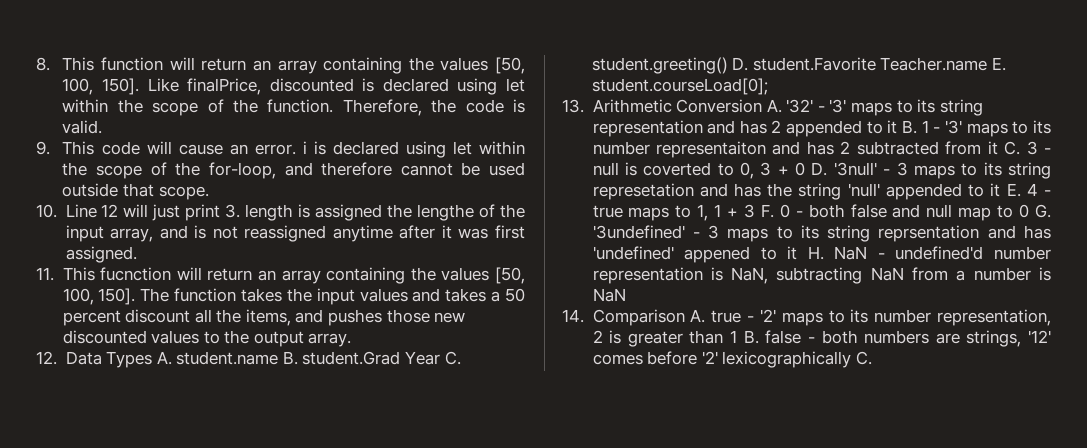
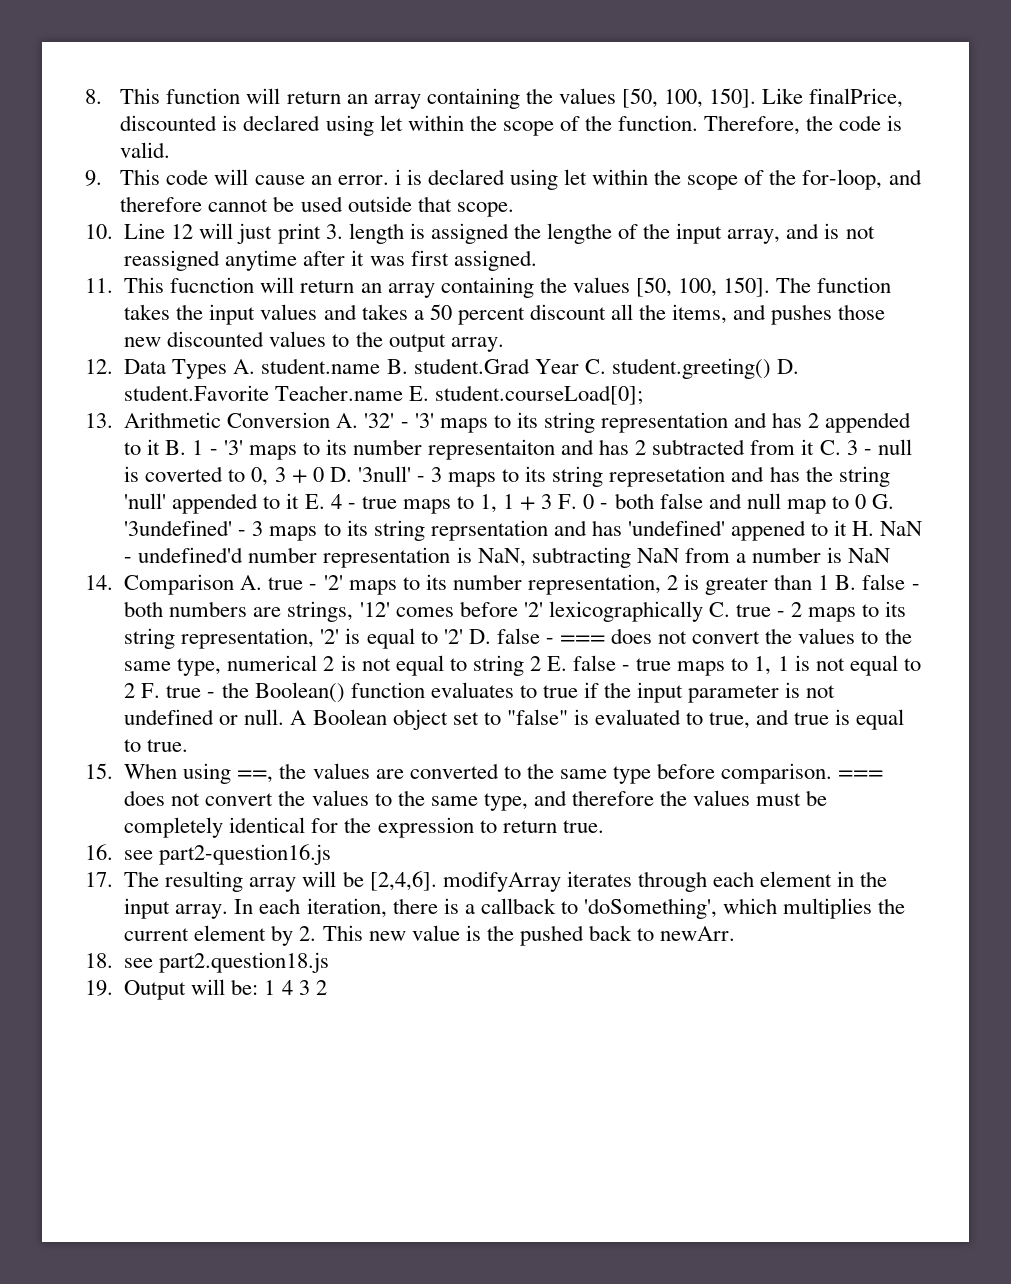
(872, 358) none -> [736,601,907,622] [124,628,912,649] [124,655,921,676] [124,682,836,703] [124,709,905,730] [124,739,189,752] [85,763,884,784] [124,790,828,811] [124,817,604,838] [85,844,332,865] [85,871,888,892] [124,898,906,919] [124,925,736,946] [85,952,330,973] [85,979,327,1000] true - 2 maps to its string representation, '2' is equal to '2' D. false - === does not convert the values to the same type, numerical 2 is not equal to string 2 E. false - true maps to 1, 1 is not equal to 2 F. true - the Boolean() function evaluates to true if the input parameter is not undefined or null. A Boolean object set to "false" is evaluated to true, and true is equal to true. // 15. When using ==, the values are converted to the same type before comparison. === does not convert the values to the same type, and therefore the values must be completely identical for the expression to return true. // 16. see part2-question16.js // 17. The resulting array will be [2,4,6]. modifyArray iterates through each element in the input array. In each iteration, there is a callback to 'doSomething', which multiplies the current element by 2. This new value is the pushed back to newArr. // 18. see part2.question18.js // 19. Output will be: 1 4 3 2

